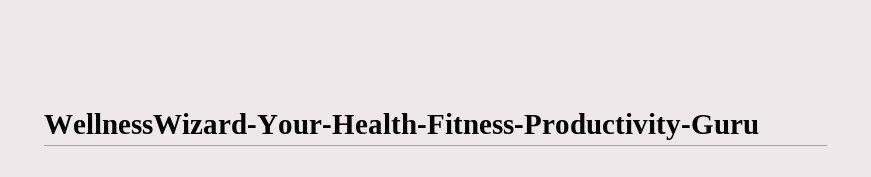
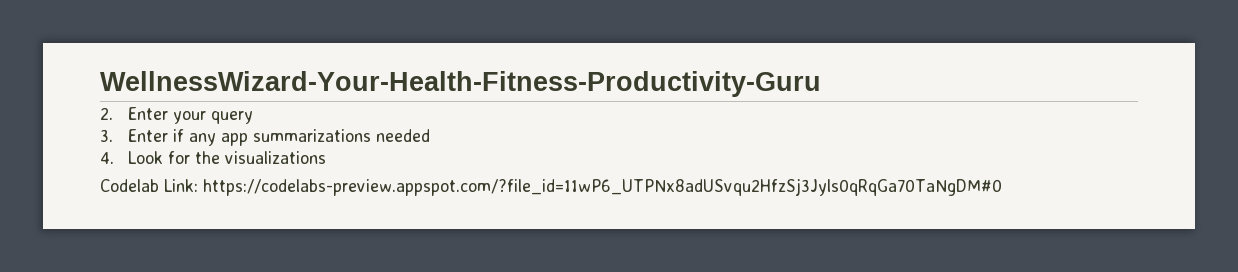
(759, 126) none -> [100,107,254,124] [100,129,431,146] [100,151,327,164] [100,178,1002,196] // 2. Enter your query // 3. Enter if any app summarizations needed // 4. Look for the visualizations // Codelab Link: https://codelabs-preview.appspot.com/?file_id=11wP6_UTPNx8adUSvqu2HfzSj3Jyls0qRqGa70TaNgDM#0

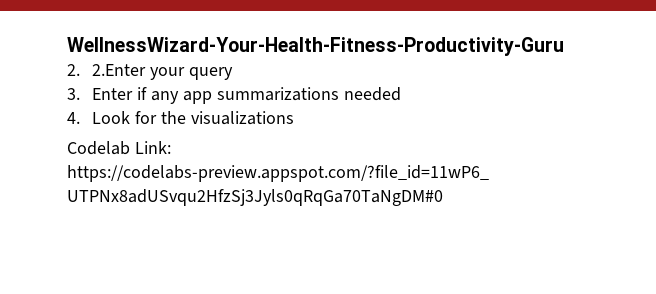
[128,107,169,120] Enter -> [92,64,147,76] 2.Enter

